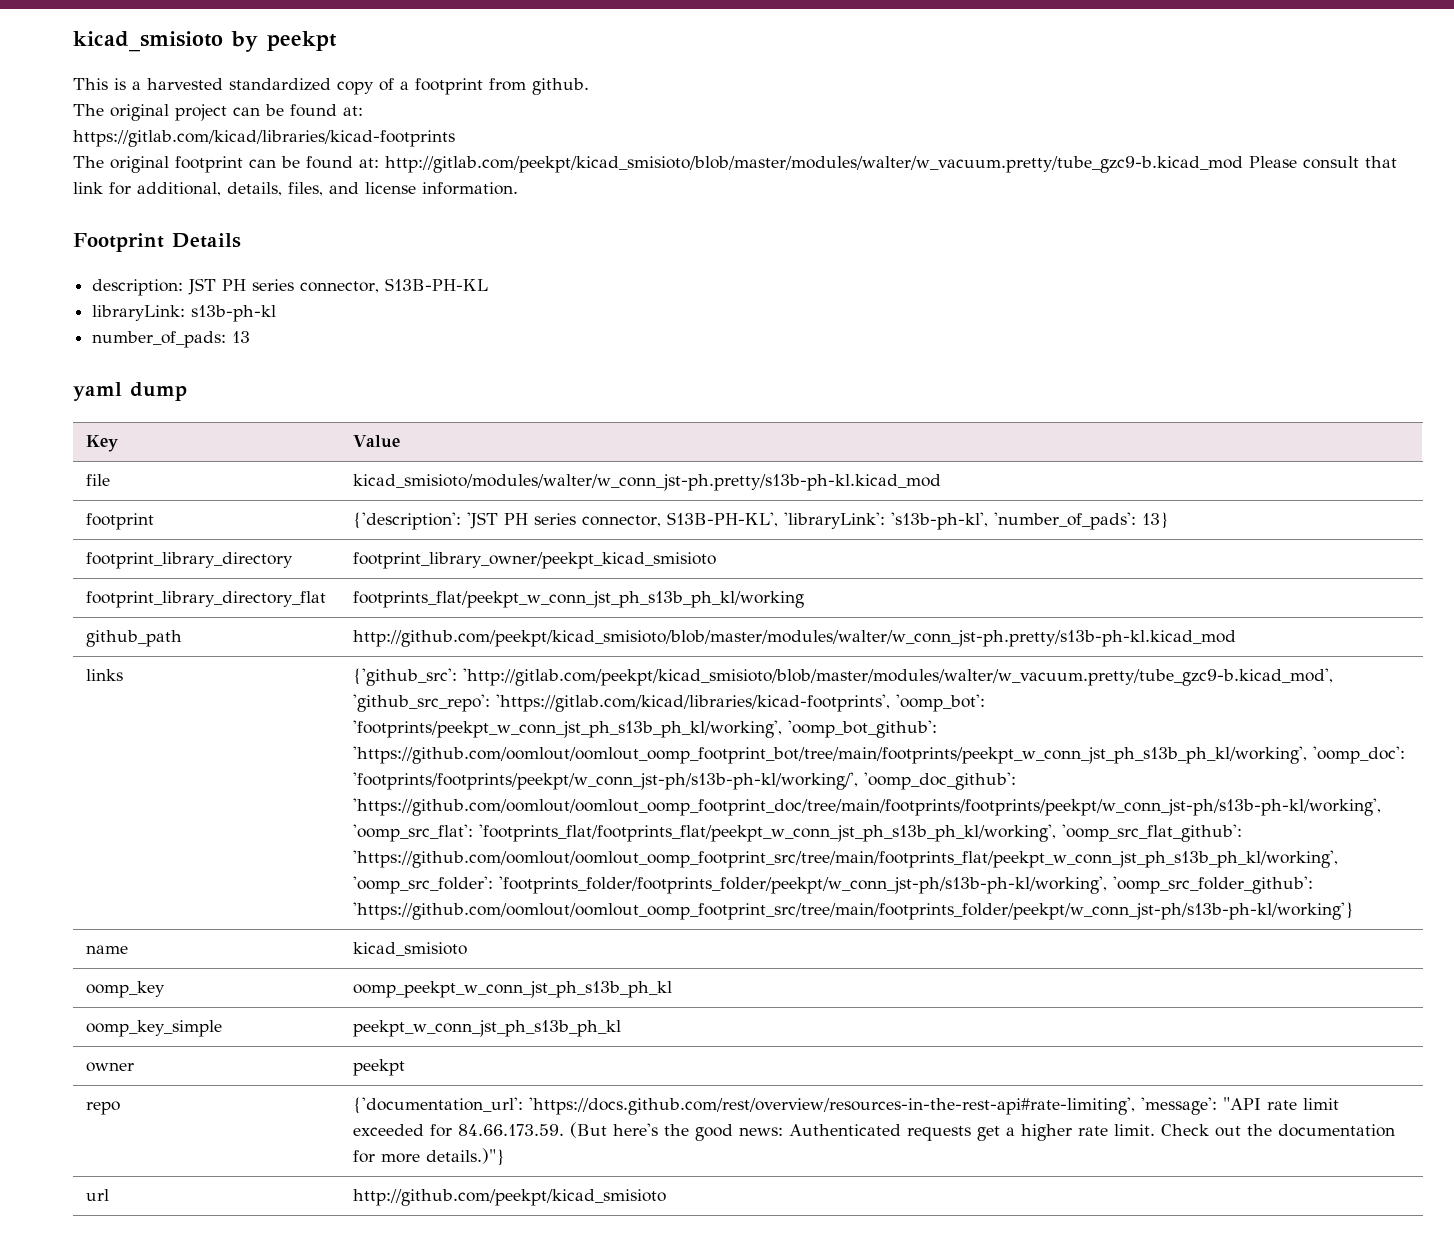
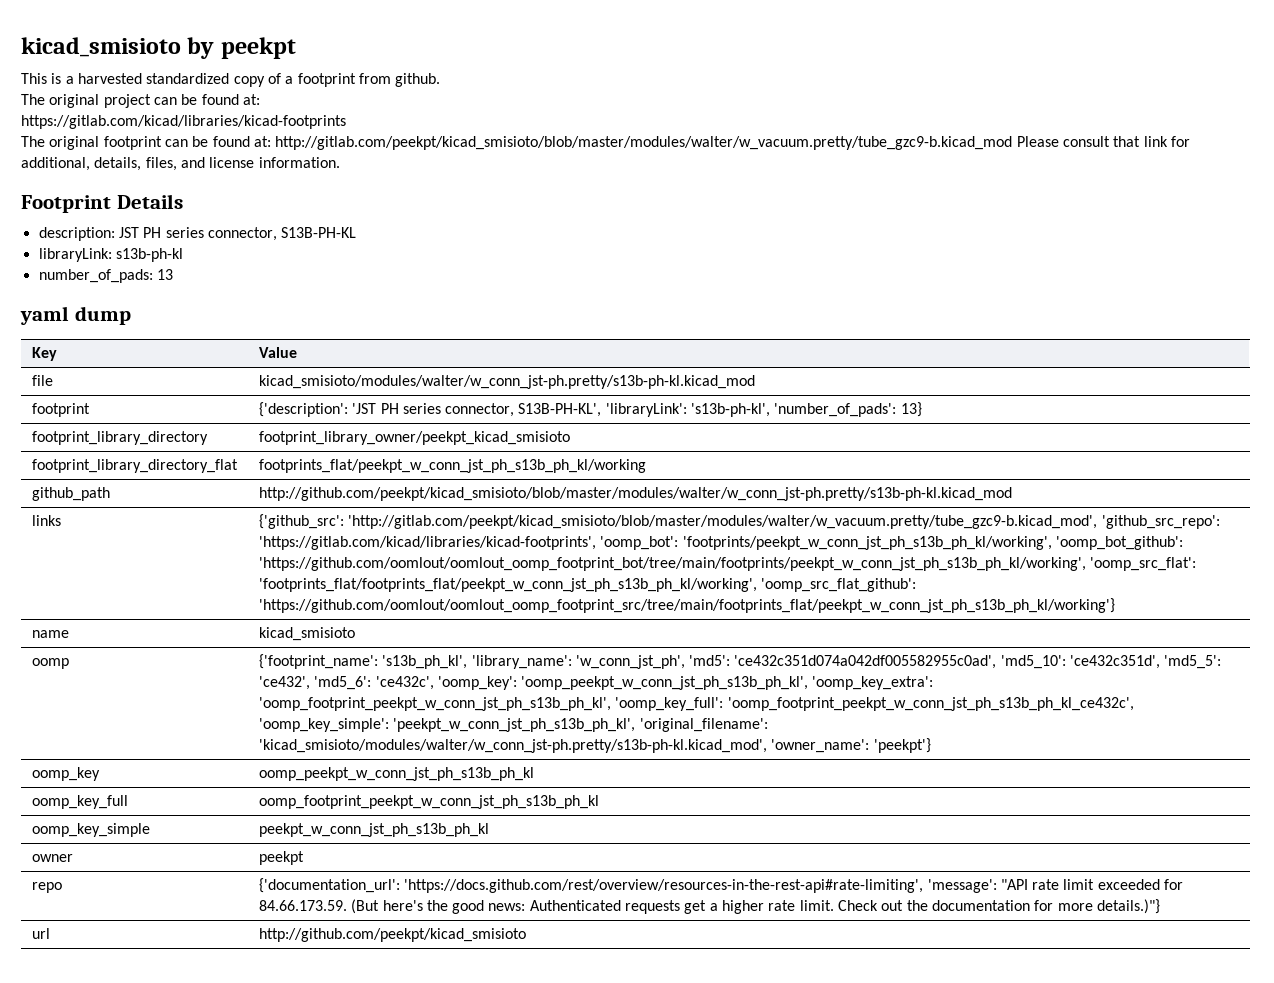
[1313,746,1406,764] [353,772,1017,790] [353,798,1382,816] [353,824,1243,842] [353,850,1339,868] [353,876,1314,894] [353,902,1355,920] [86,945,129,954] [353,942,468,956] 'oomp_doc': 'footprints/footprints/peekpt/w_conn_jst-ph/s13b-ph-kl/working/', 'oomp_doc_github': 'https://github.com/oomlout/oomlout_oomp_footprint_doc/tree/main/footprints/footprints/peekpt/w_conn_jst-ph/s13b-ph-kl/working', 'oomp_src_flat': 'footprints_flat/footprints_flat/peekpt_w_conn_jst_ph_s13b_ph_kl/working', 'oomp_src_flat_github': 'https://github.com/oomlout/oomlout_oomp_footprint_src/tree/main/footprints_flat/peekpt_w_conn_jst_ph_s13b_ph_kl/working', 'oomp_src_folder': 'footprints_folder/footprints_folder/peekpt/w_conn_jst-ph/s13b-ph-kl/working', 'oomp_src_folder_github': 'https://github.com/oomlout/oomlout_oomp_footprint_src/tree/main/footprints_folder/peekpt/w_conn_jst-ph/s13b-ph-kl/working'} // name | kicad_smisioto -> [1090,557,1197,571] [258,578,917,592] [258,598,1115,613] [31,630,69,638] [258,627,355,641] [31,658,69,669] [258,654,1222,669] [258,676,934,690] [258,697,1134,711] [258,718,768,732] [258,738,931,753] 'oomp_src_flat': 'footprints_flat/footprints_flat/peekpt_w_conn_jst_ph_s13b_ph_kl/working', 'oomp_src_flat_github': 'https://github.com/oomlout/oomlout_oomp_footprint_src/tree/main/footprints_flat/peekpt_w_conn_jst_ph_s13b_ph_kl/working'} // name | kicad_smisioto // oomp | {'footprint_name': 's13b_ph_kl', 'library_name': 'w_conn_jst_ph', 'md5': 'ce432c351d074a042df005582955c0ad', 'md5_10': 'ce432c351d', 'md5_5': 'ce432', 'md5_6': 'ce432c', 'oomp_key': 'oomp_peekpt_w_conn_jst_ph_s13b_ph_kl', 'oomp_key_extra': 'oomp_footprint_peekpt_w_conn_jst_ph_s13b_ph_kl', 'oomp_key_full': 'oomp_footprint_peekpt_w_conn_jst_ph_s13b_ph_kl_ce432c', 'oomp_key_simple': 'peekpt_w_conn_jst_ph_s13b_ph_kl', 'original_filename': 'kicad_smisioto/modules/walter/w_conn_jst-ph.pretty/s13b-ph-kl.kicad_mod', 'owner_name': 'peekpt'}
(673, 989) none -> [31,795,128,809] [258,795,599,809] // oomp_key_full | oomp_footprint_peekpt_w_conn_jst_ph_s13b_ph_kl

